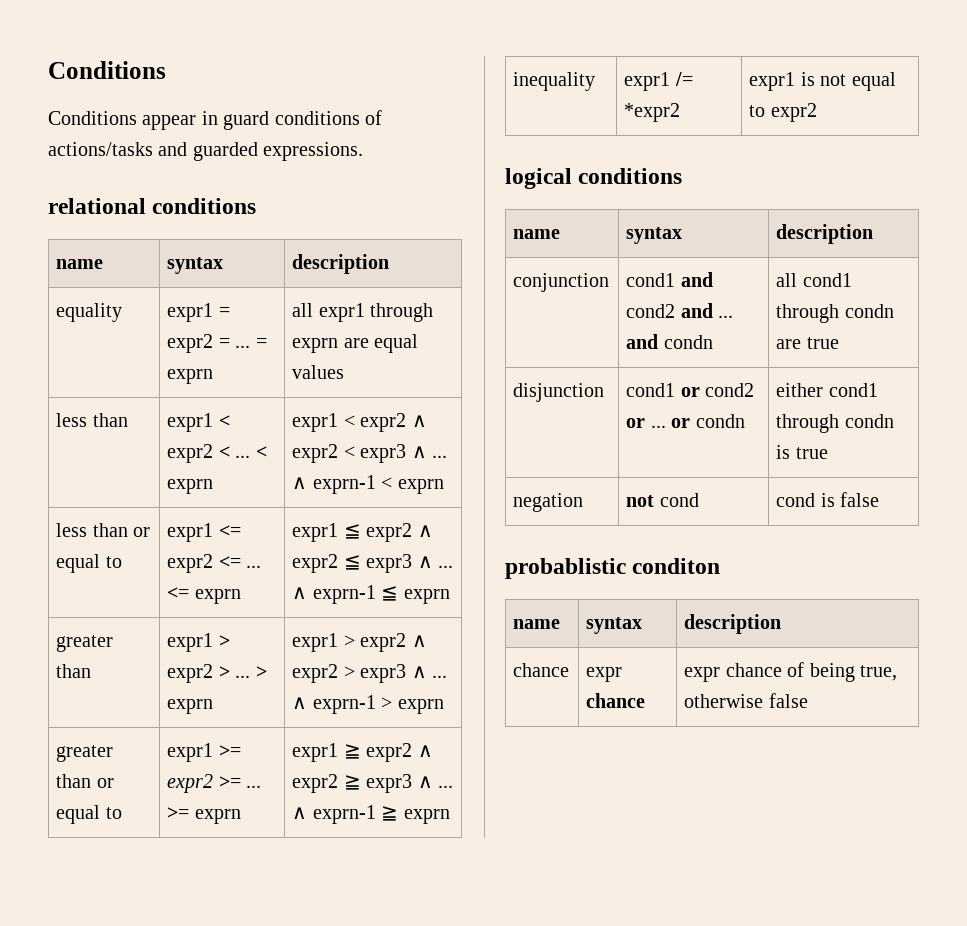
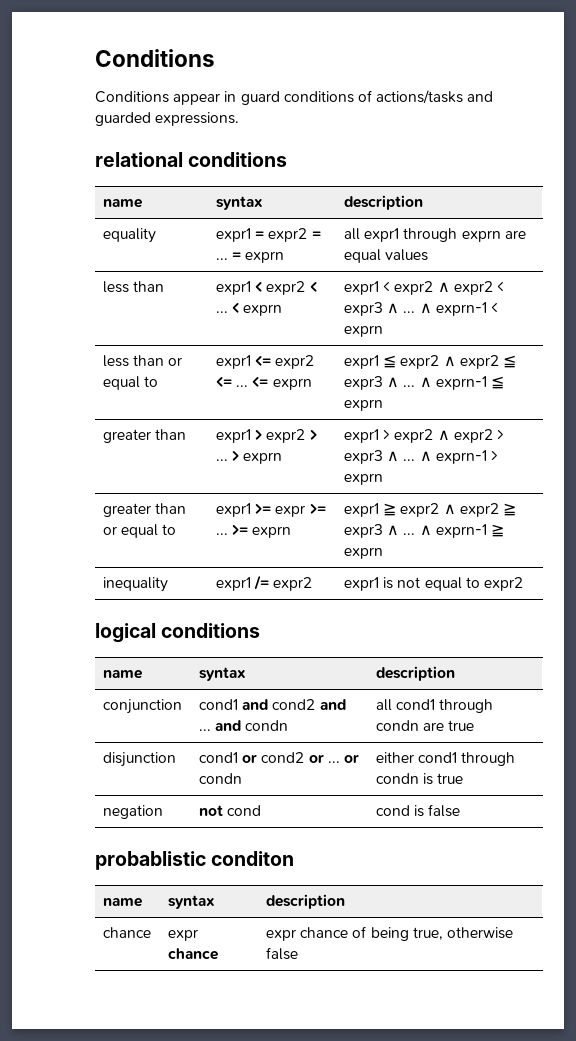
[167,774,214,793] expr2 -> [275,505,306,517] expr
[624,103,681,122] *expr2 -> [273,577,313,591] expr2

